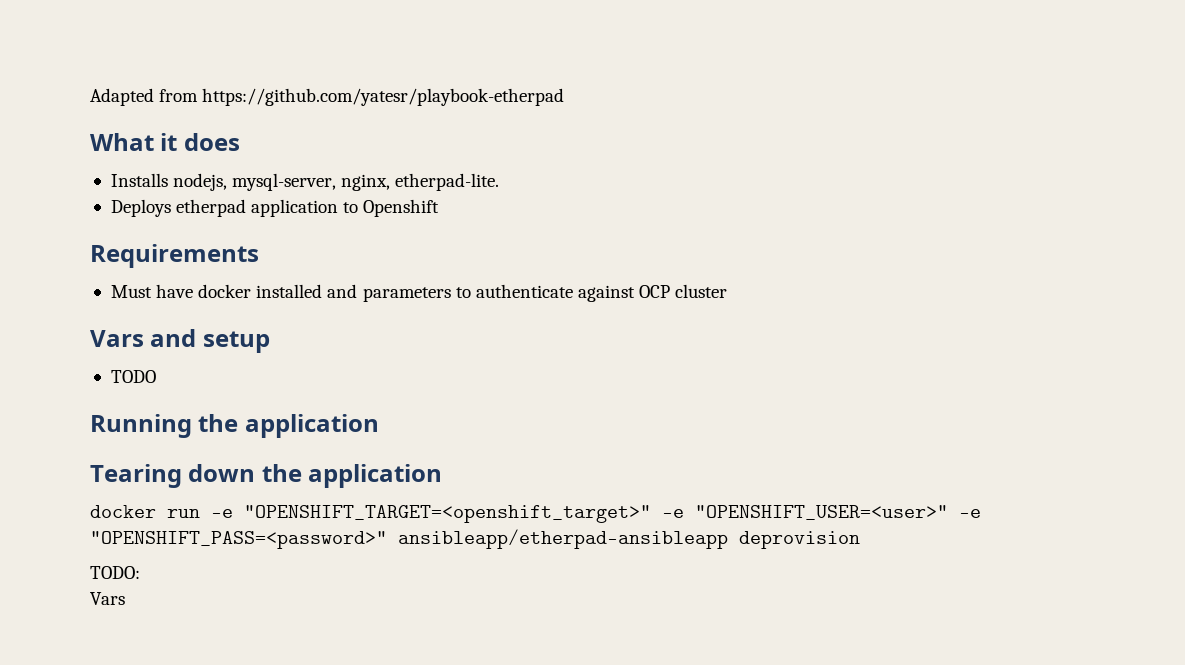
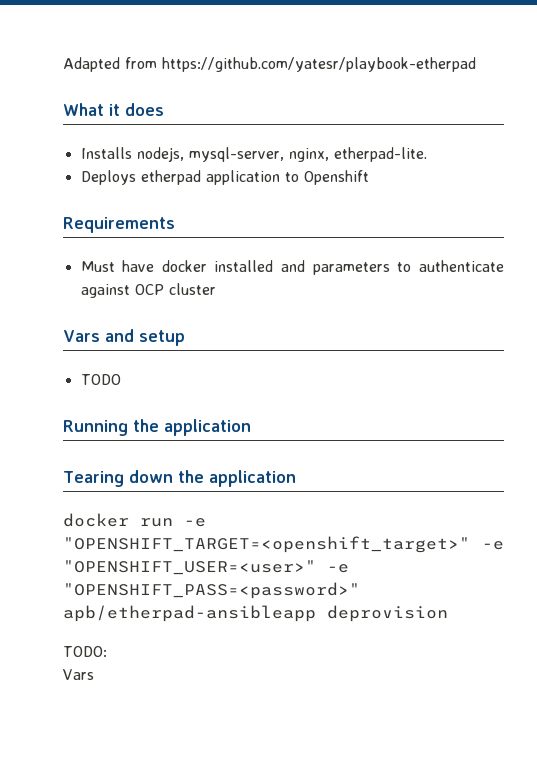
[398,529,728,549] ansibleapp/etherpad-ansibleapp -> [63,605,316,622] apb/etherpad-ansibleapp

